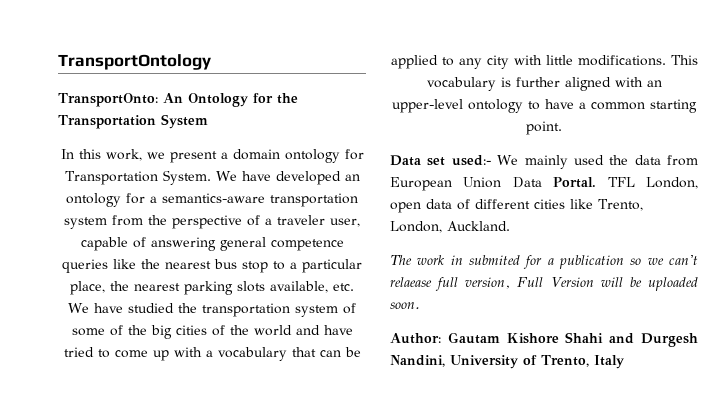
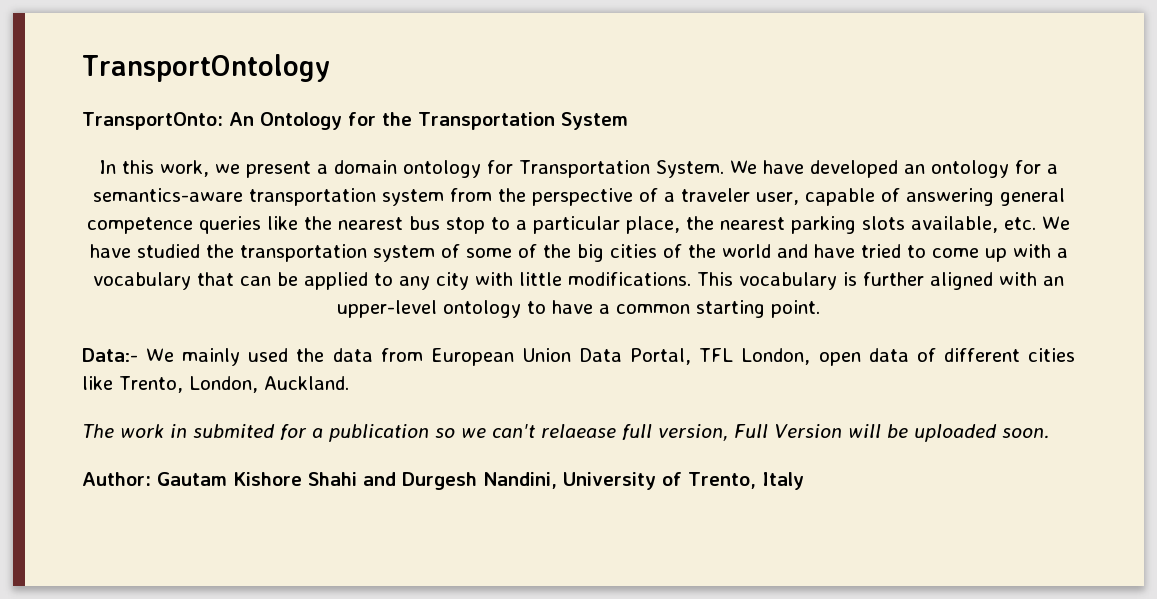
[390,155,491,166] Data set used:- -> [82,348,138,362] Data:-
[553,177,597,188] Portal. -> [630,348,692,365] Portal,

